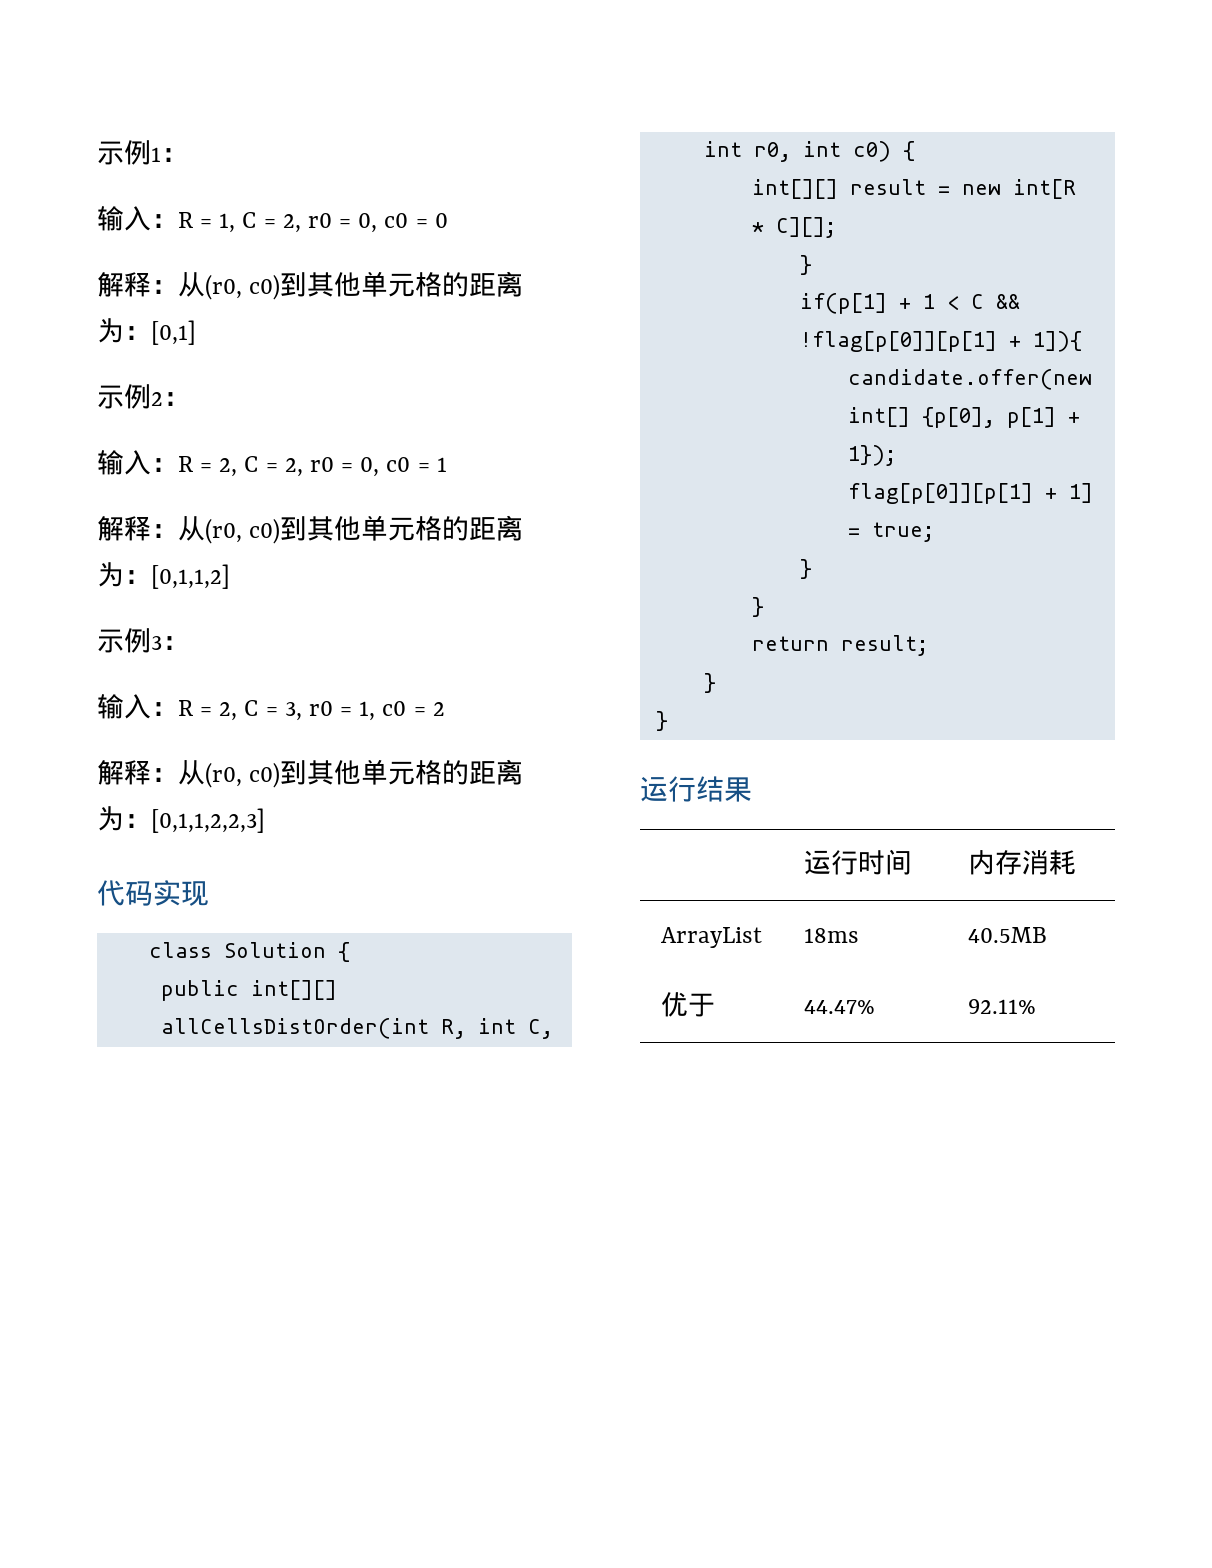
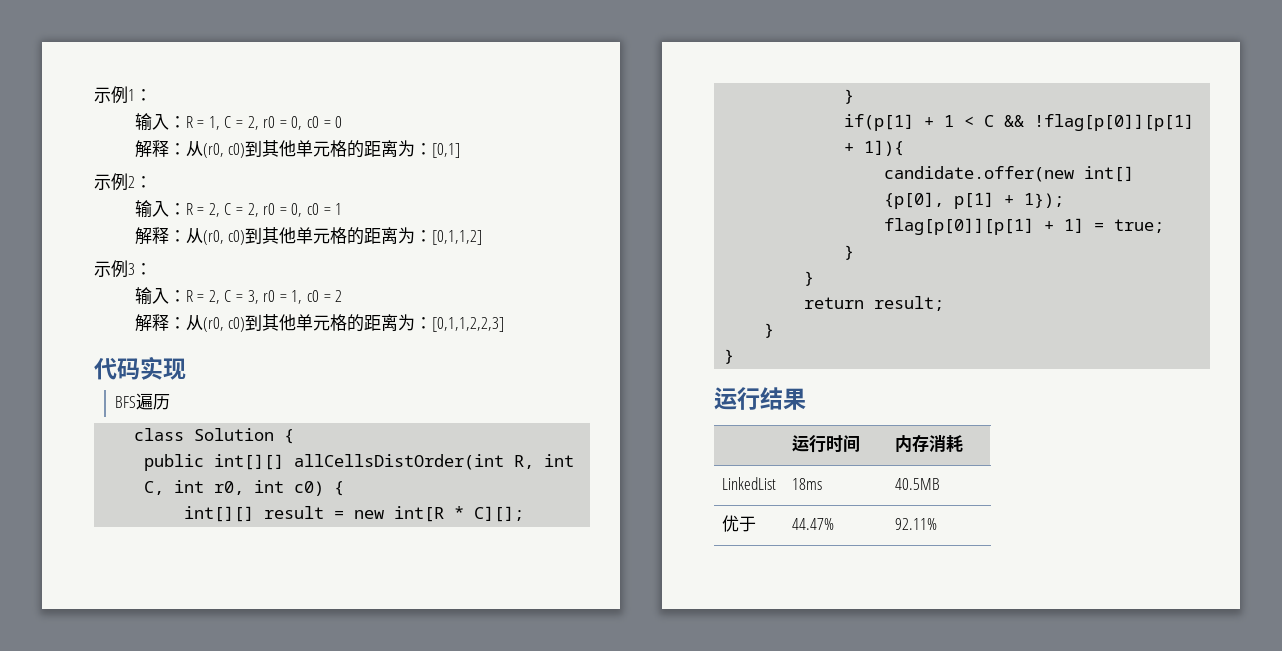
(209, 893) none -> [115,393,171,410] // BFS遍历
[660,927,762,948] ArrayList -> [721,477,776,490] LinkedList

